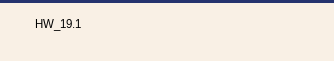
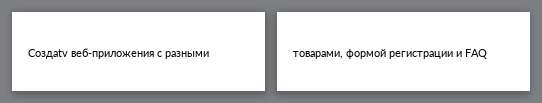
[35,19,81,31] HW_19.1 -> [28,48,487,59] Cоздаtv веб-приложения с разными товарами, формой регистрации и FAQ

